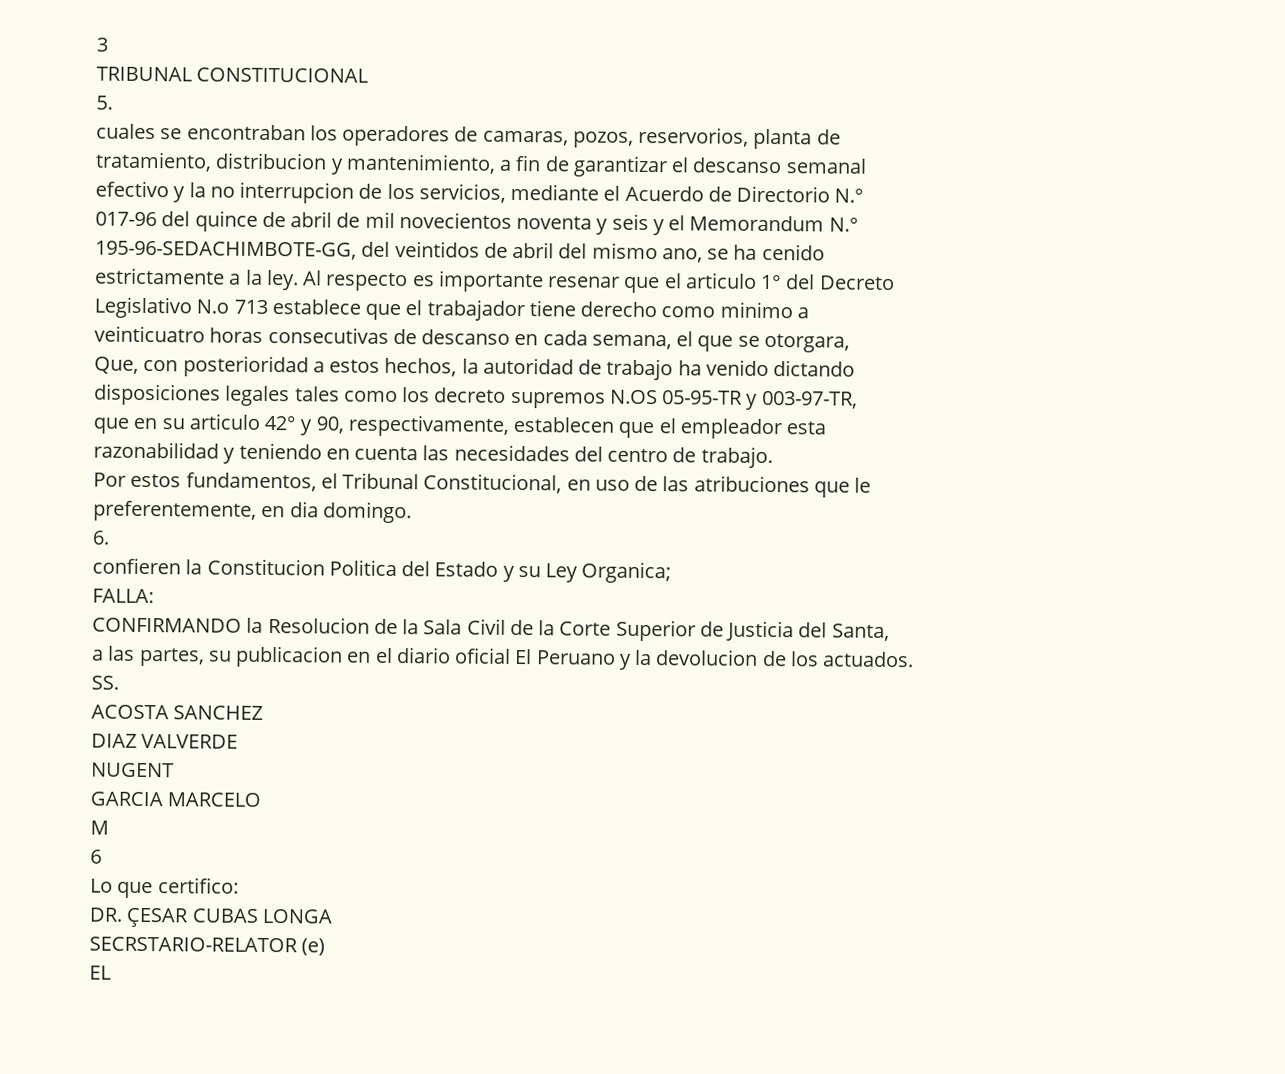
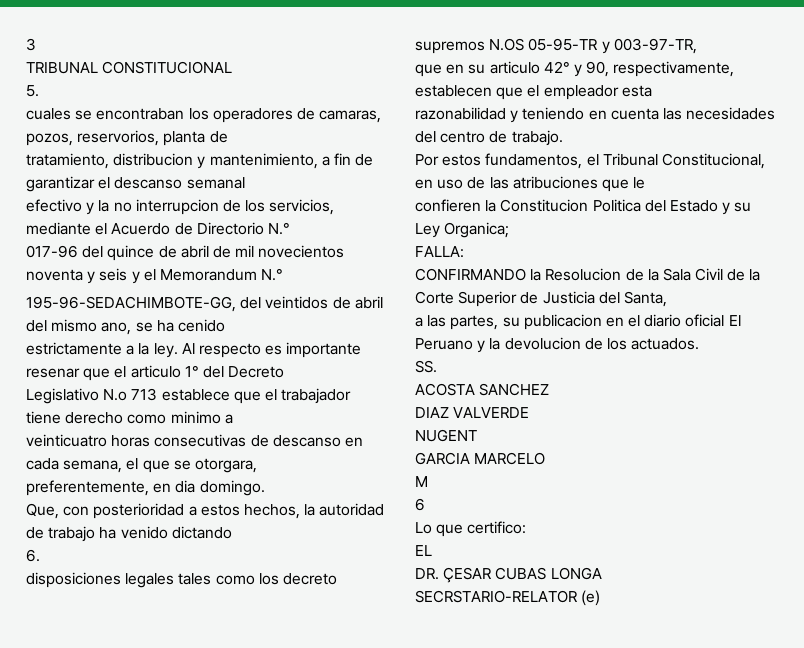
(850, 343) none -> [26,480,265,496] // preferentemente, en dia domingo.
(856, 368) none -> [26,549,40,562] // 6.
[93,500,412,524] [92,530,110,545] // preferentemente, en dia domingo. // 6. -> (646, 183) none
(239, 885) none -> [415,545,432,556] // EL
[89,965,111,980] // EL -> (601, 598) none

